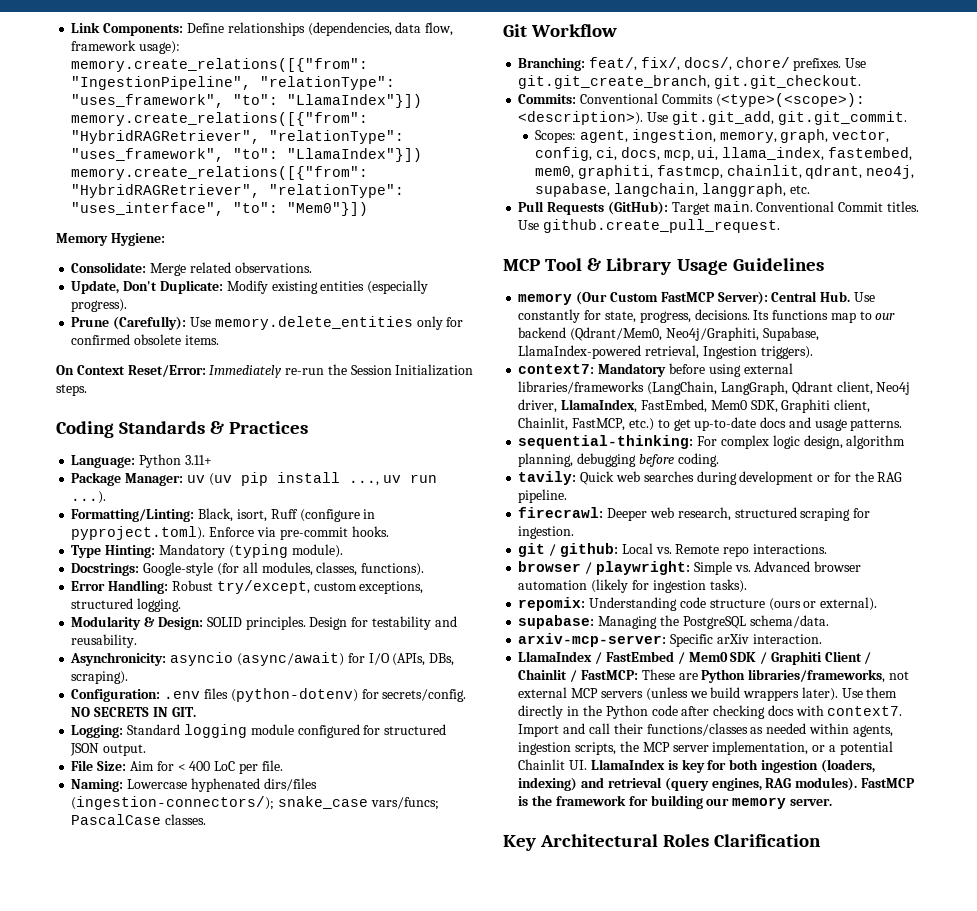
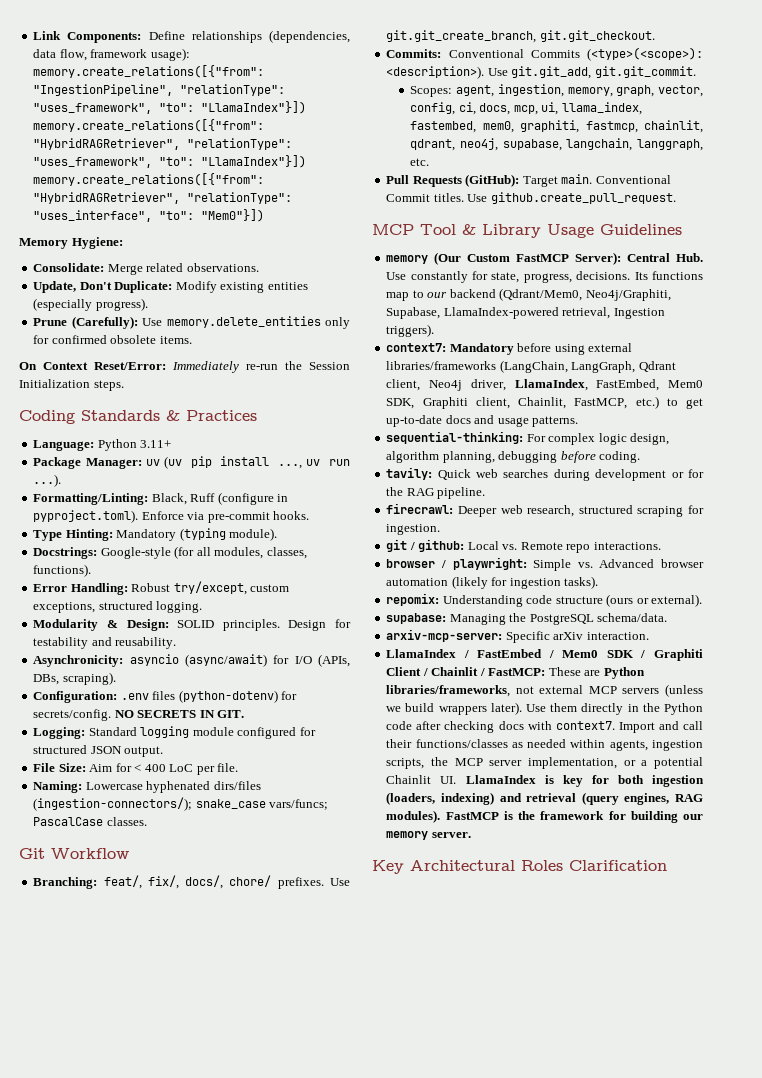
[236,509,267,522] isort, -> (187, 499) none

